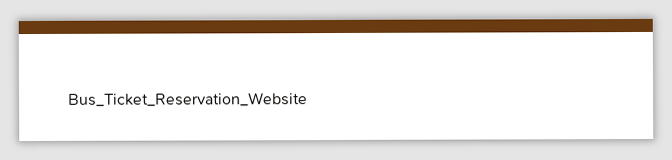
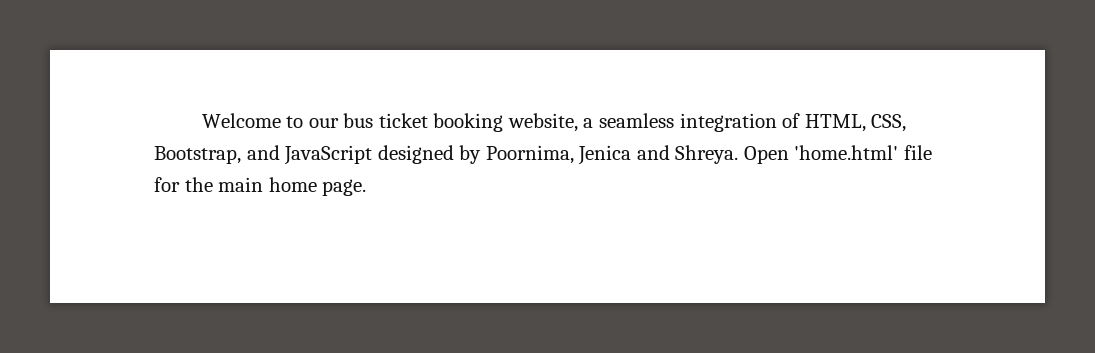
[68,92,308,107] Bus_Ticket_Reservation_Website -> [201,113,907,132] [154,145,932,165] [154,177,367,196] Welcome to our bus ticket booking website, a seamless integration of HTML, CSS, Bootstrap, and JavaScript designed by Poornima, Jenica and Shreya. Open 'home.html' file for the main home page.

